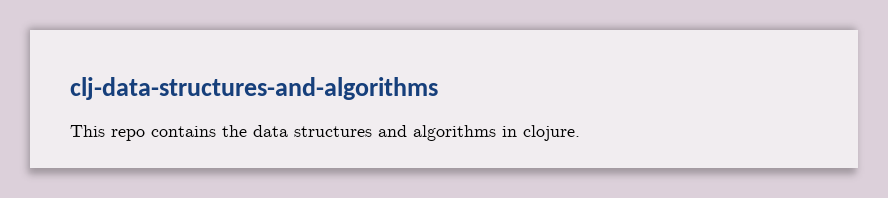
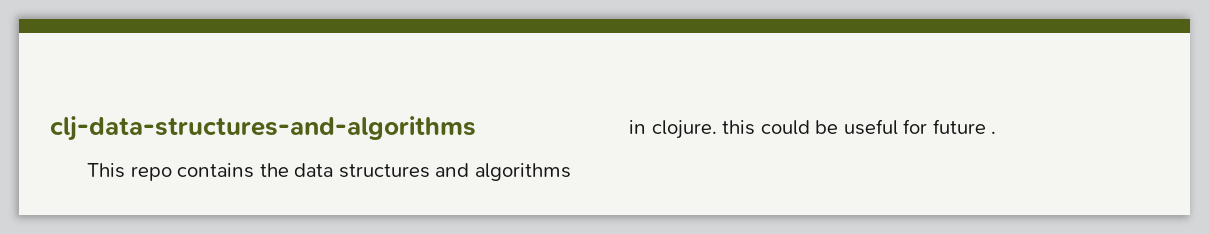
(580, 133) none -> [722,119,997,135] this could be useful for future .

